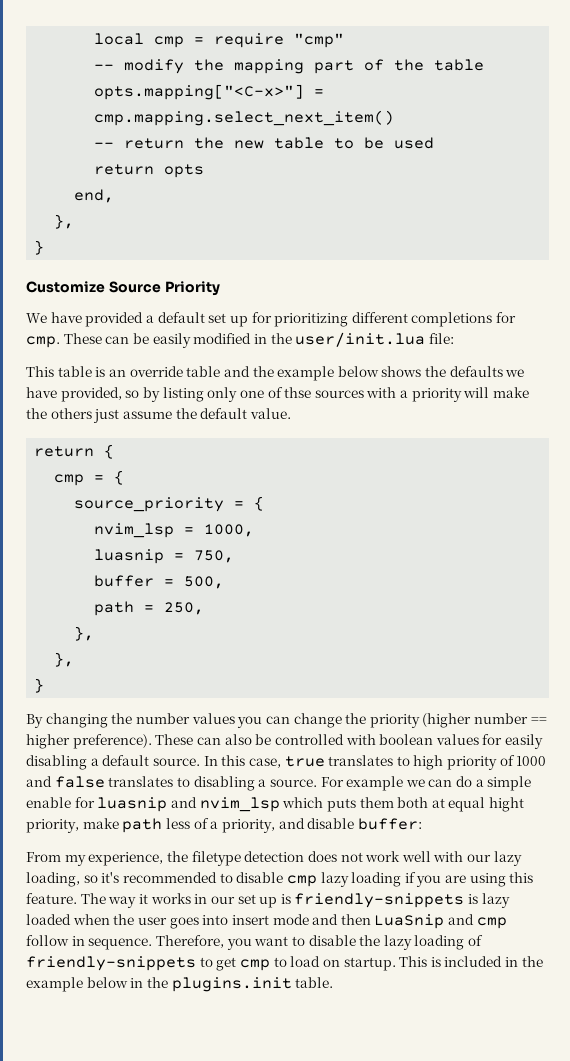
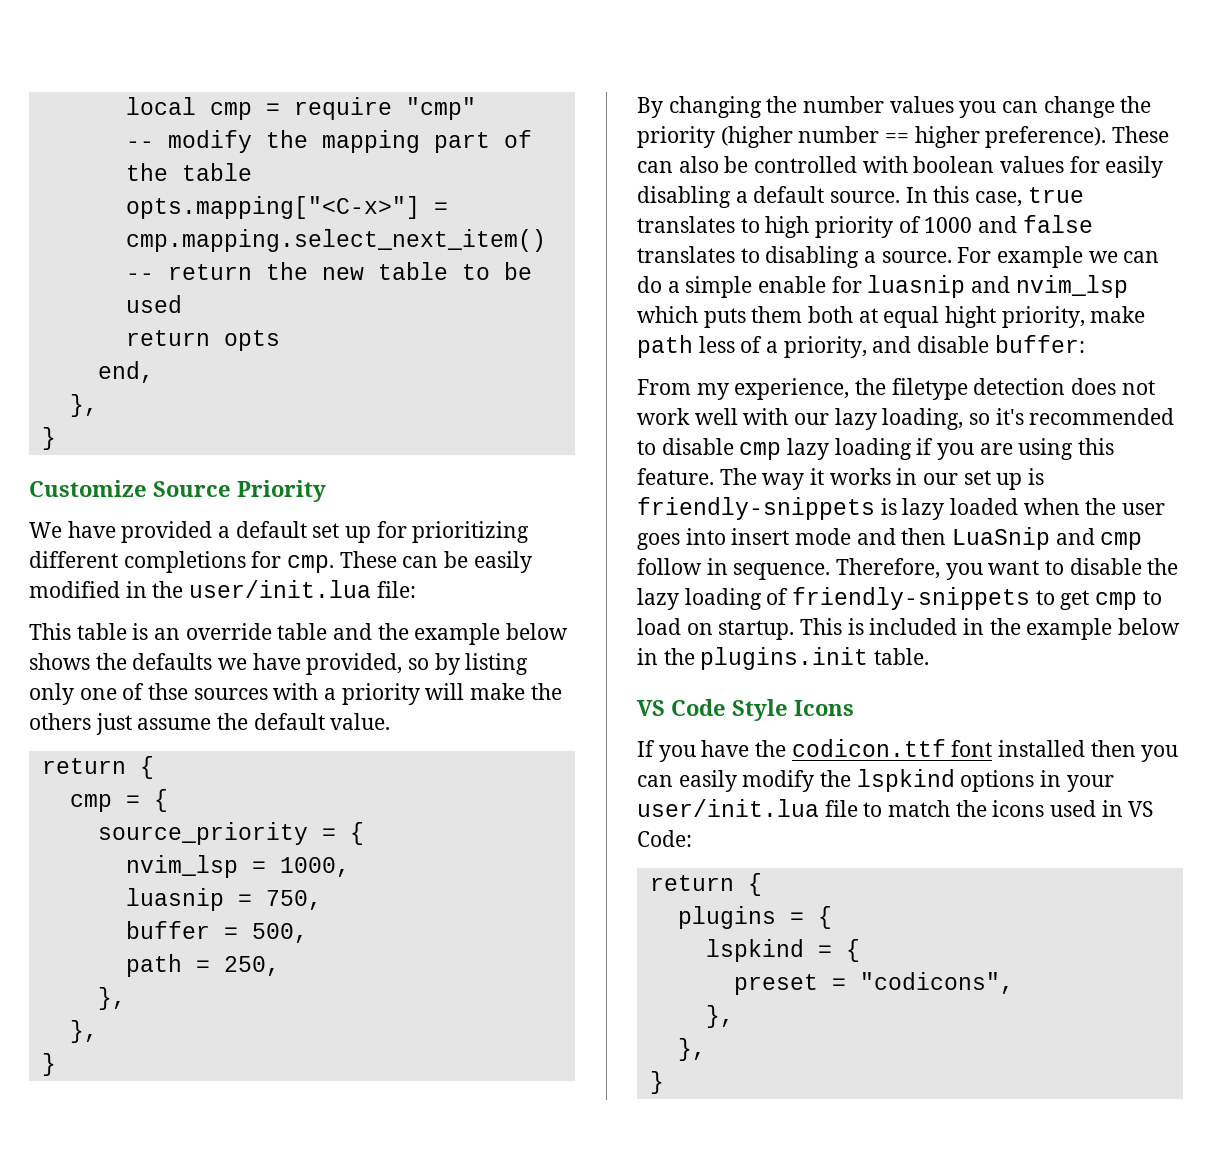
(334, 982) none -> [637,699,854,721] [637,739,1179,762] [637,769,1114,792] [637,799,1154,817] [637,830,692,847] [649,873,762,896] [677,906,832,929] [705,939,860,962] [733,972,1014,995] [705,1005,734,1028] [677,1038,706,1061] [649,1071,664,1094] // VS Code Style Icons // If you have the codicon.ttf font installed then you can easily modify the lspkind options in your user/init.lua file to match the icons used in VS Code: // return { // plugins = { // lspkind = { // preset = "codicons", // }, // }, // }

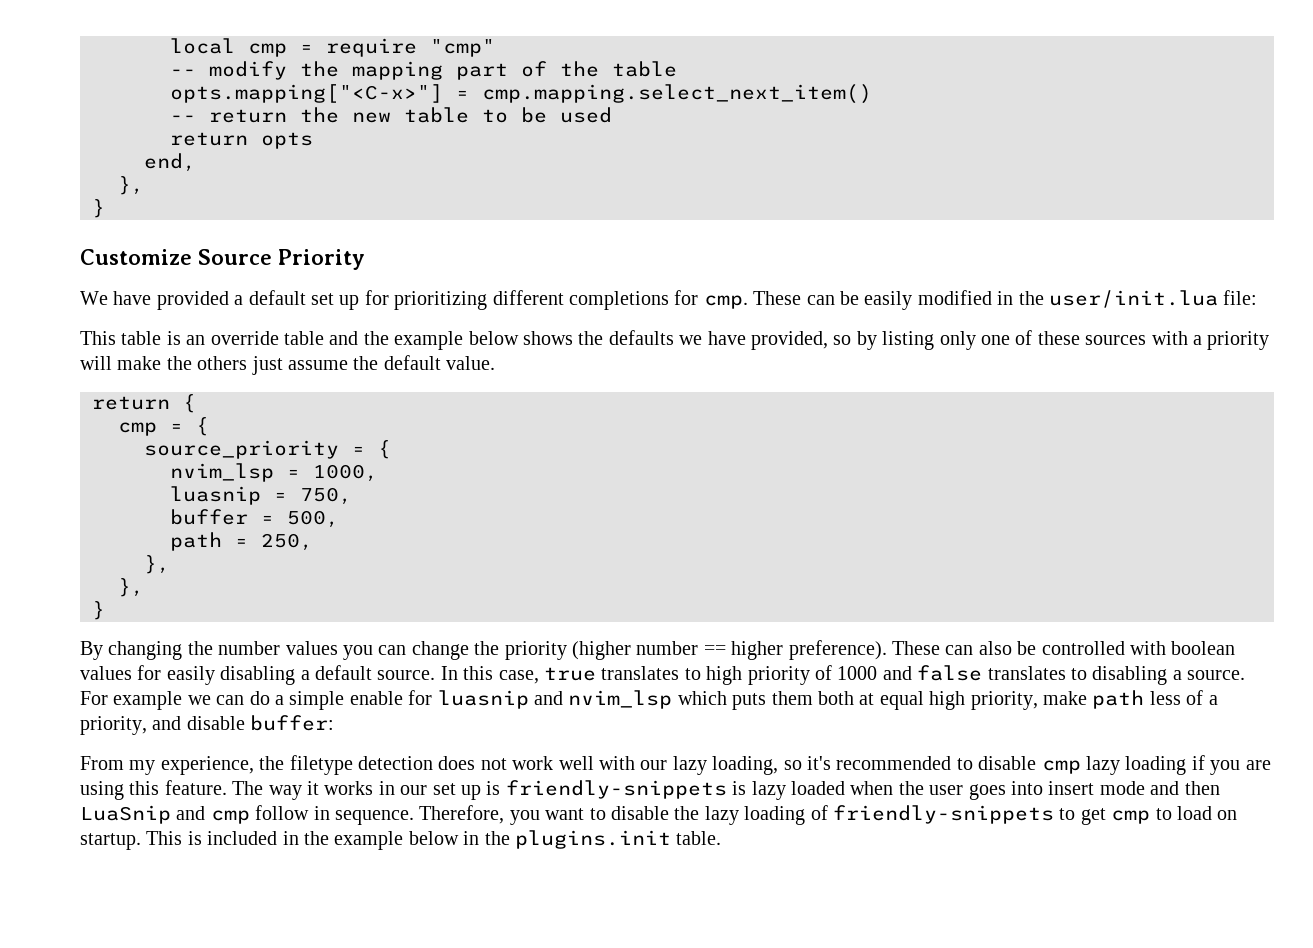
[148,683,189,700] thse -> [1037,331,1080,345] these
[945,306,997,328] hight -> [929,691,966,710] high
[637,699,854,721] [637,739,1179,762] [637,769,1114,792] [637,799,1154,817] [637,830,692,847] [649,873,762,896] [677,906,832,929] [705,939,860,962] [733,972,1014,995] [705,1005,734,1028] [677,1038,706,1061] [649,1071,664,1094] // VS Code Style Icons // If you have the codicon.ttf font installed then you can easily modify the lspkind options in your user/init.lua file to match the icons used in VS Code: // return { // plugins = { // lspkind = { // preset = "codicons", // }, // }, // } -> (722, 838) none

